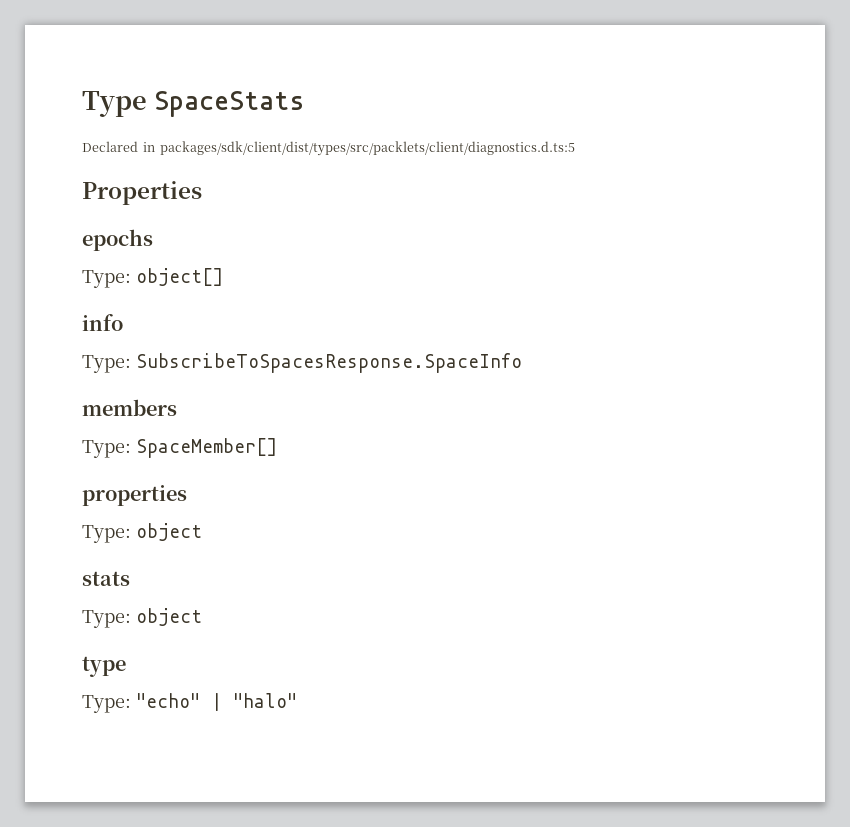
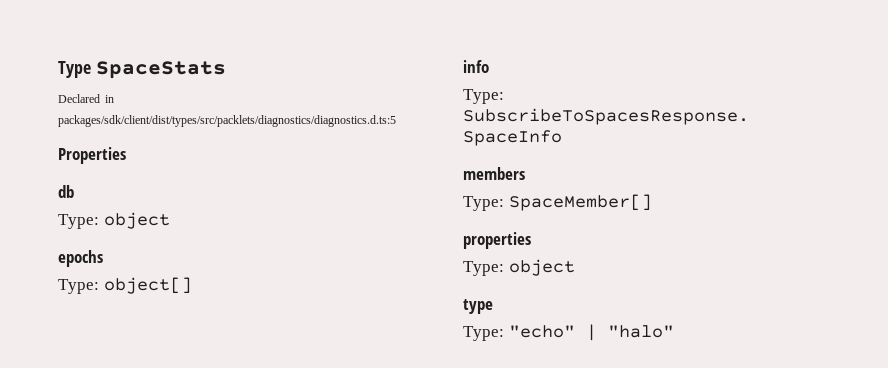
[160,141,575,156] packages/sdk/client/dist/types/src/packlets/client/diagnostics.d.ts:5 -> [58,115,396,127] packages/sdk/client/dist/types/src/packlets/diagnostics/diagnostics.d.ts:5
(202, 193) none -> [58,185,74,198] [58,212,170,229] // db // Type: object
[82,571,130,586] [82,608,202,628] // stats // Type: object -> (575, 267) none

